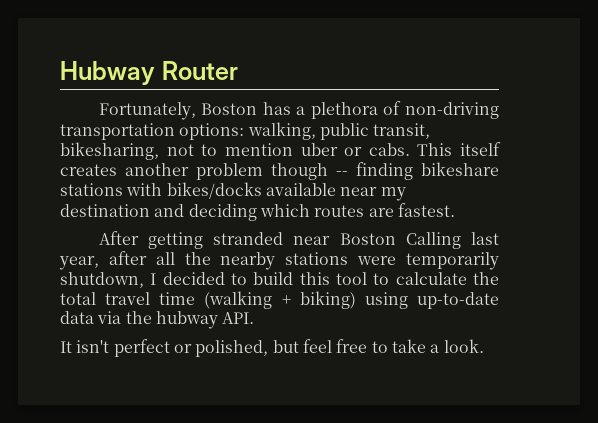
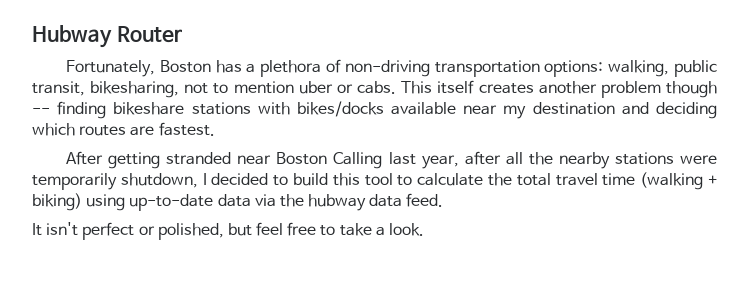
[222,312,255,324] API. -> [369,193,444,207] data feed.

